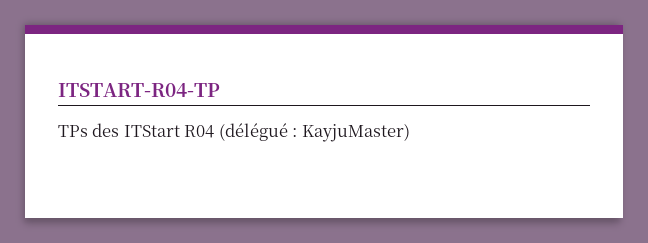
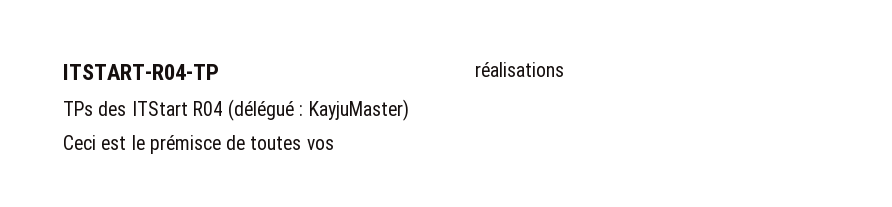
(410, 132) none -> [63,135,334,154] [475,62,564,77] // Ceci est le prémisce de toutes vos réalisations

